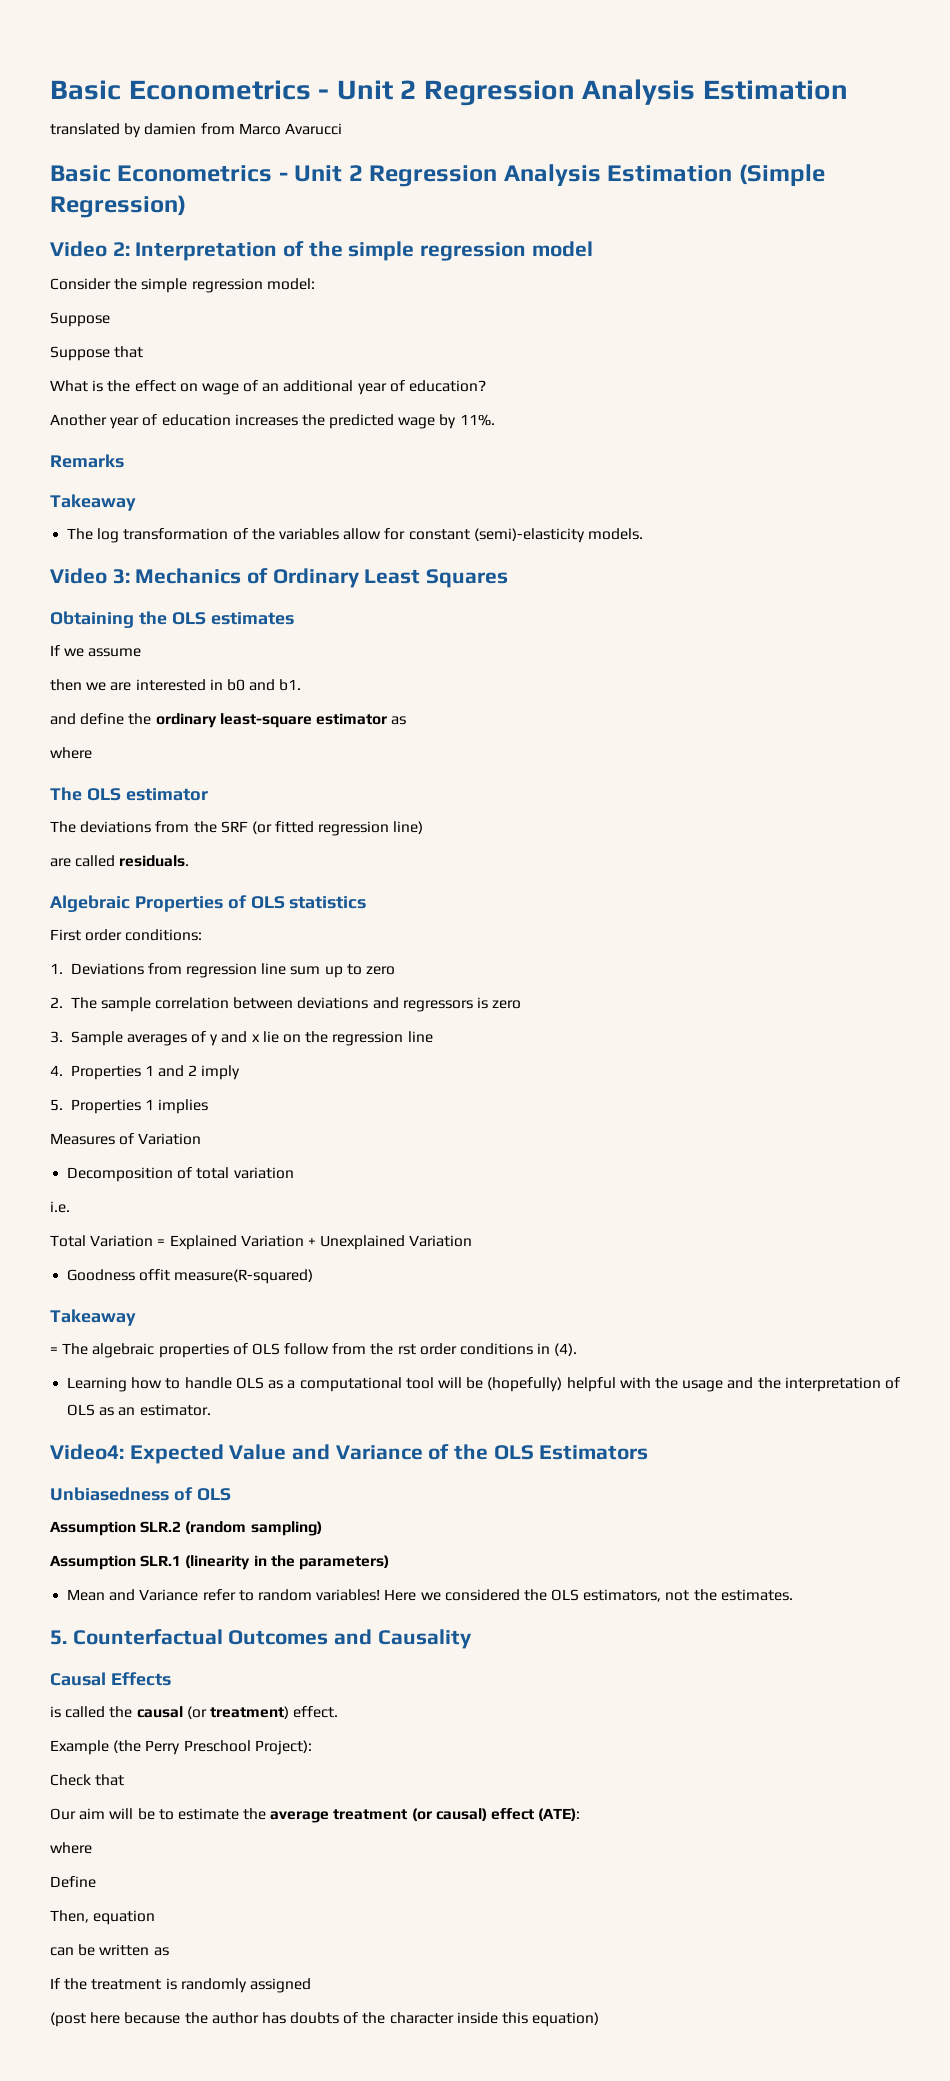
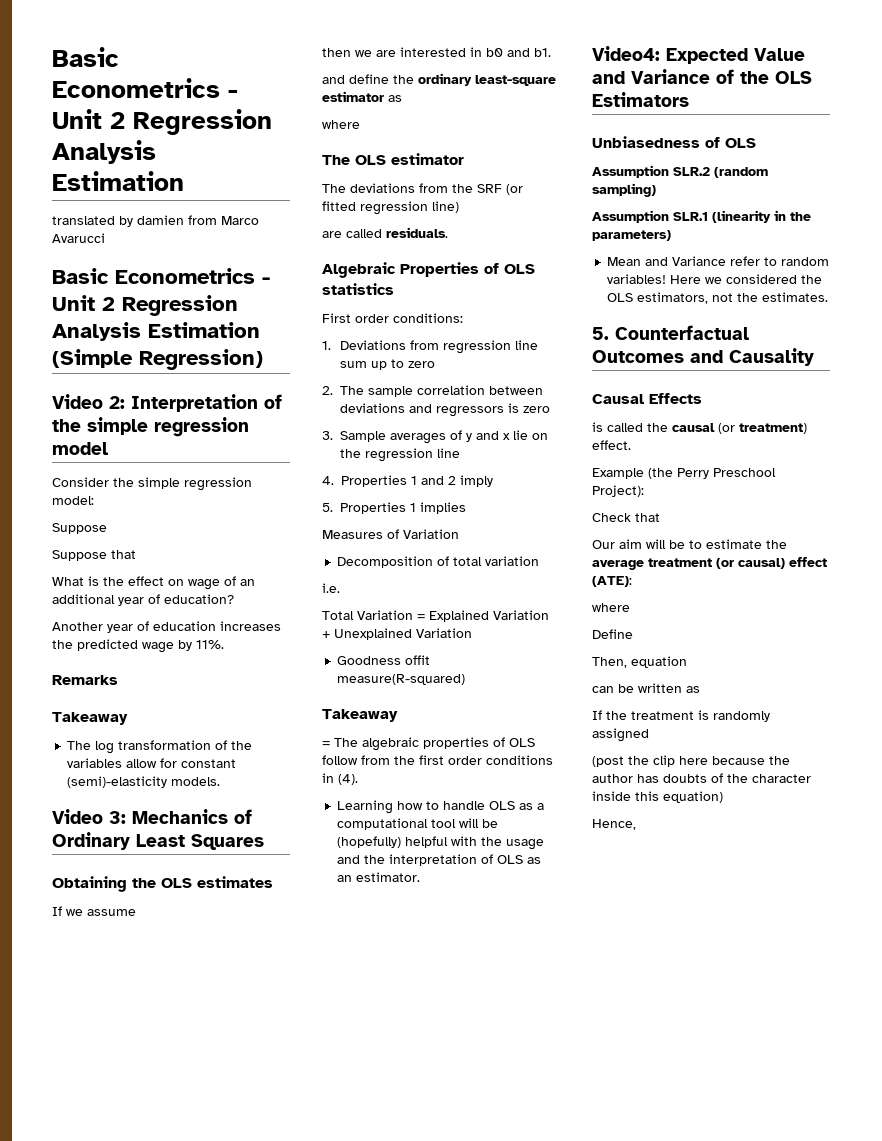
[397,1344,416,1355] rst -> [419,755,444,765] first
(86, 2019) none -> [628,755,675,767] the clip
(600, 2019) none -> [592,819,636,830] // Hence,

